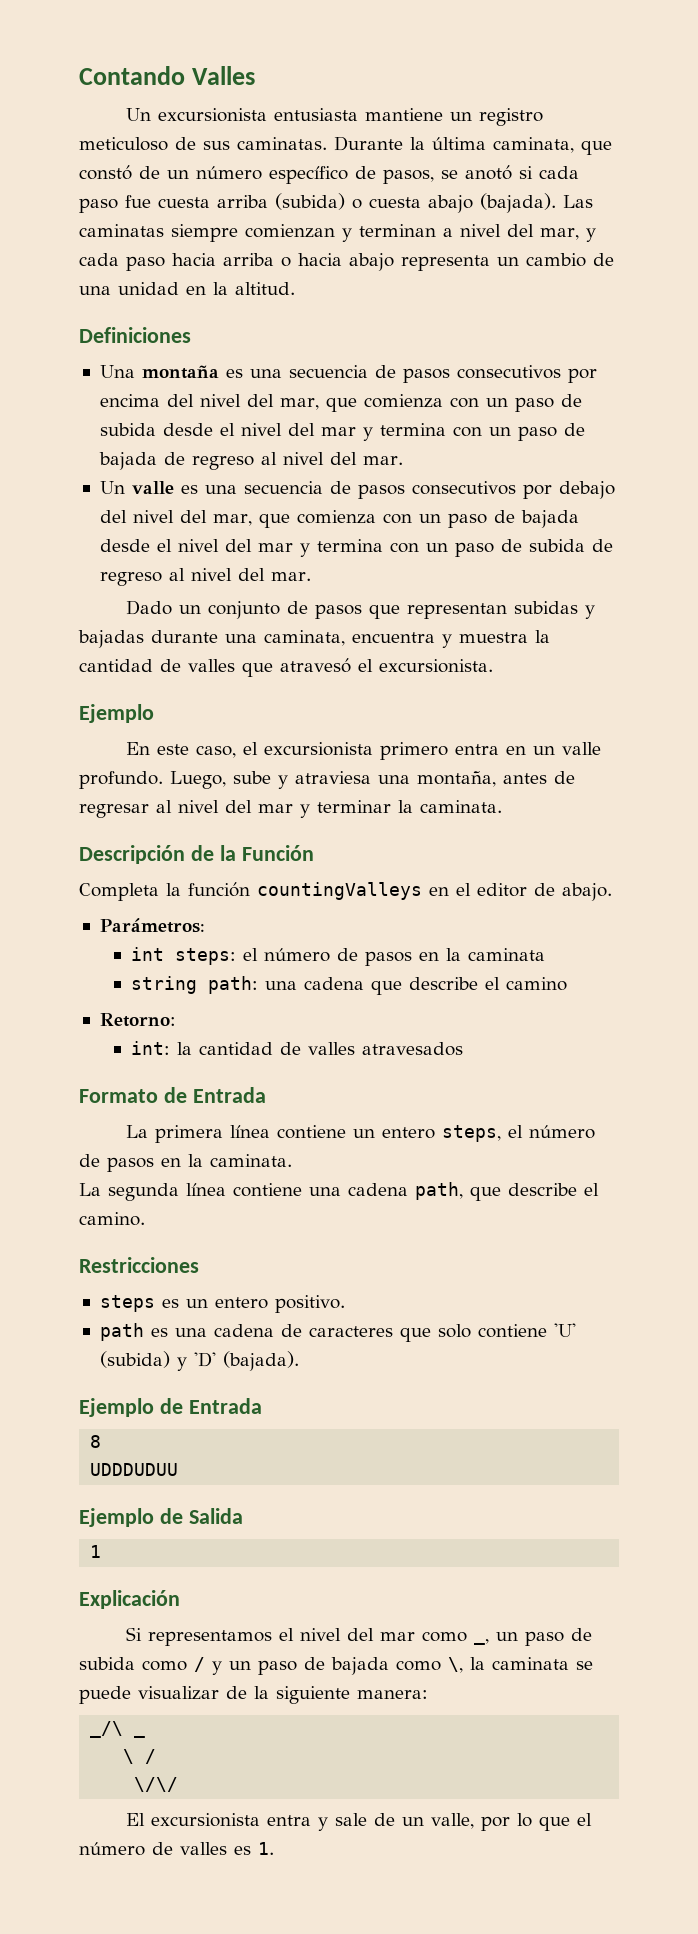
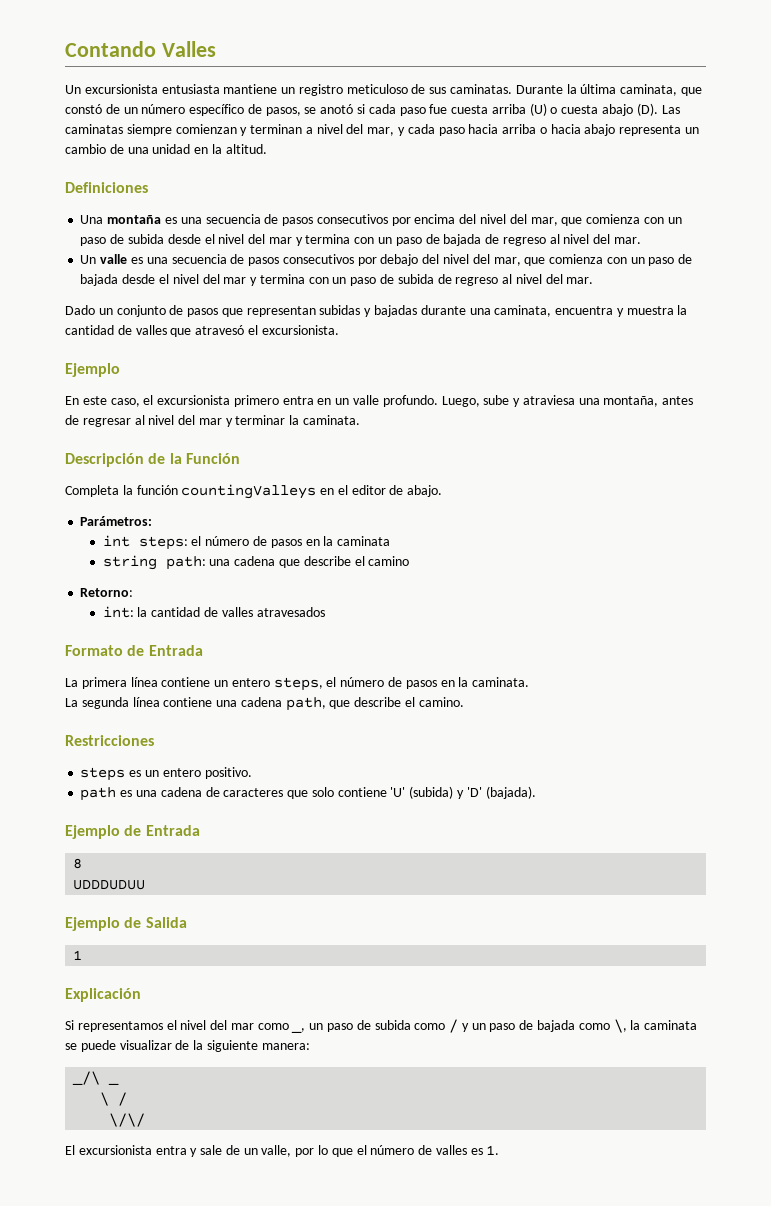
[275,193,345,210] (subida) -> [529,103,547,116] (U)
[480,193,556,213] (bajada). -> [636,103,658,116] (D).

